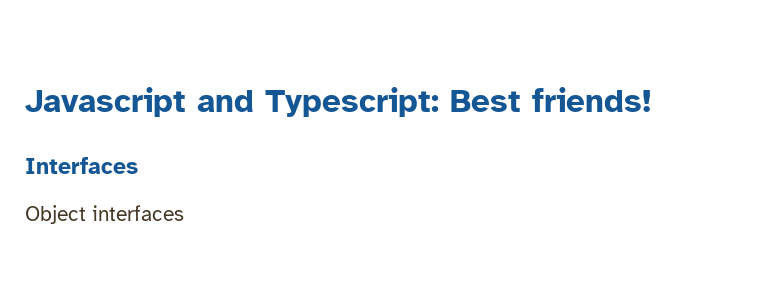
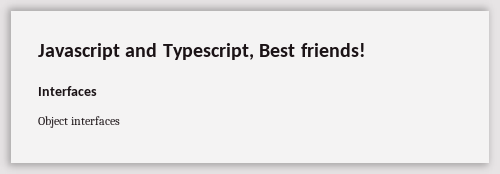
[265,87,439,117] Typescript: -> [162,43,254,60] Typescript,

